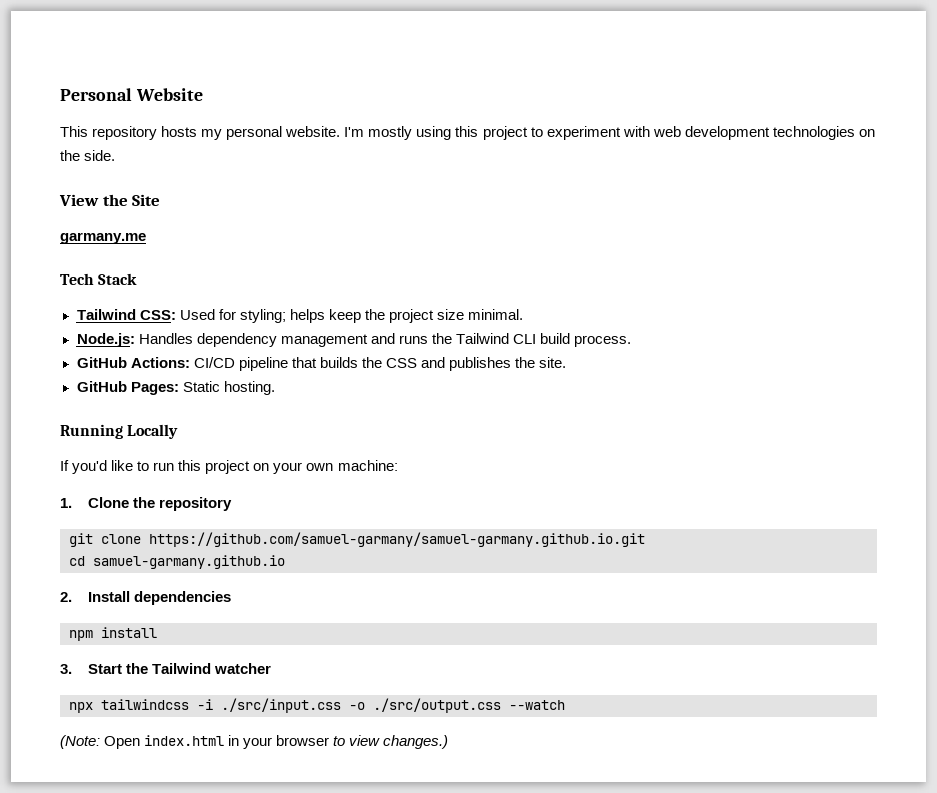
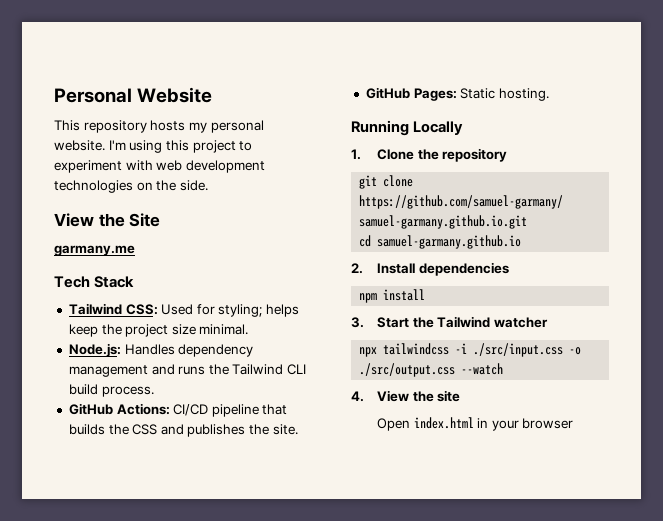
[368,126,413,140] mostly -> (126, 145) none
[60,460,398,474] // If you'd like to run this project on your own machine: -> (464, 128) none
[60,735,100,749] (Note: -> [351,390,461,402] 4. View the site //
[333,735,449,749] to view changes.) -> (574, 423) none

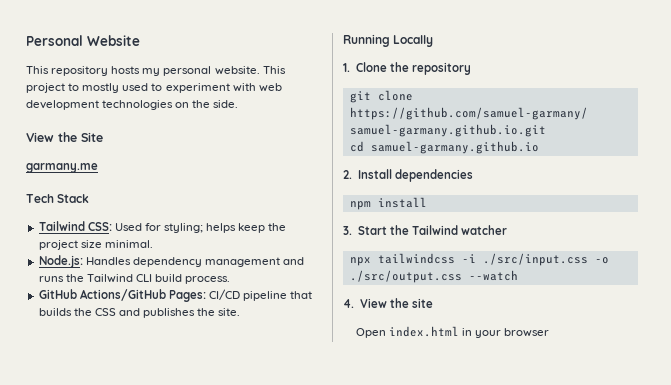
[108,140,236,153] I'm using this project -> [262,66,286,74] [26,83,149,93] This project to mostly used
[116,403,170,415] Actions: -> [79,289,206,302] Actions/GitHub Pages:
[365,87,549,101] // GitHub Pages: Static hosting. -> (241, 312) none

